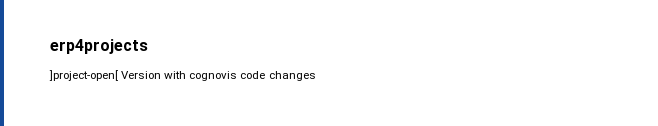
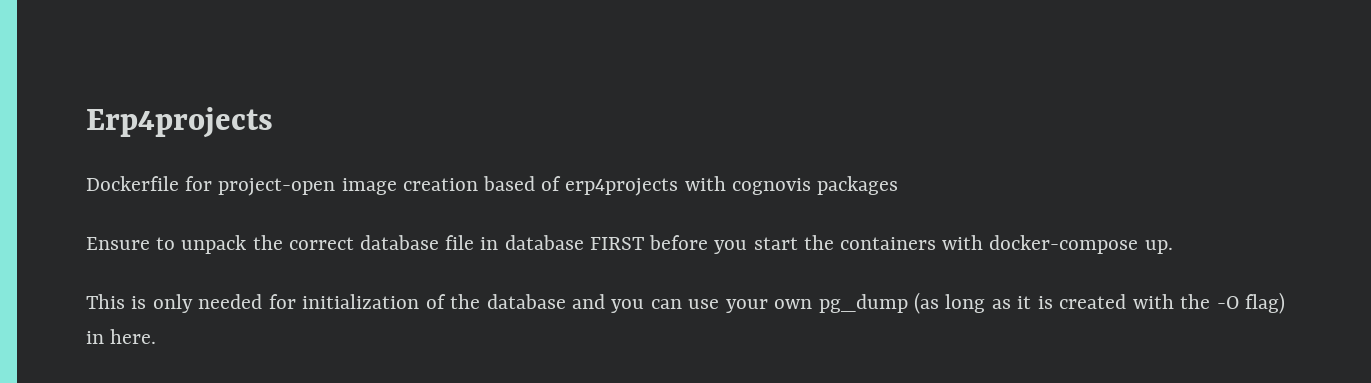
[50,39,148,54] [49,70,316,81] erp4projects // ]project-open[ Version with cognovis code changes -> [86,107,273,138] [86,176,899,196] [86,235,1173,254] [86,292,1286,314] [86,329,157,344] Erp4projects // Dockerfile for project-open image creation based of erp4projects with cognovis packages // Ensure to unpack the correct database file in database FIRST before you start the containers with docker-compose up. // This is only needed for initialization of the database and you can use your own pg_dump (as long as it is created with the -O flag) in here.

